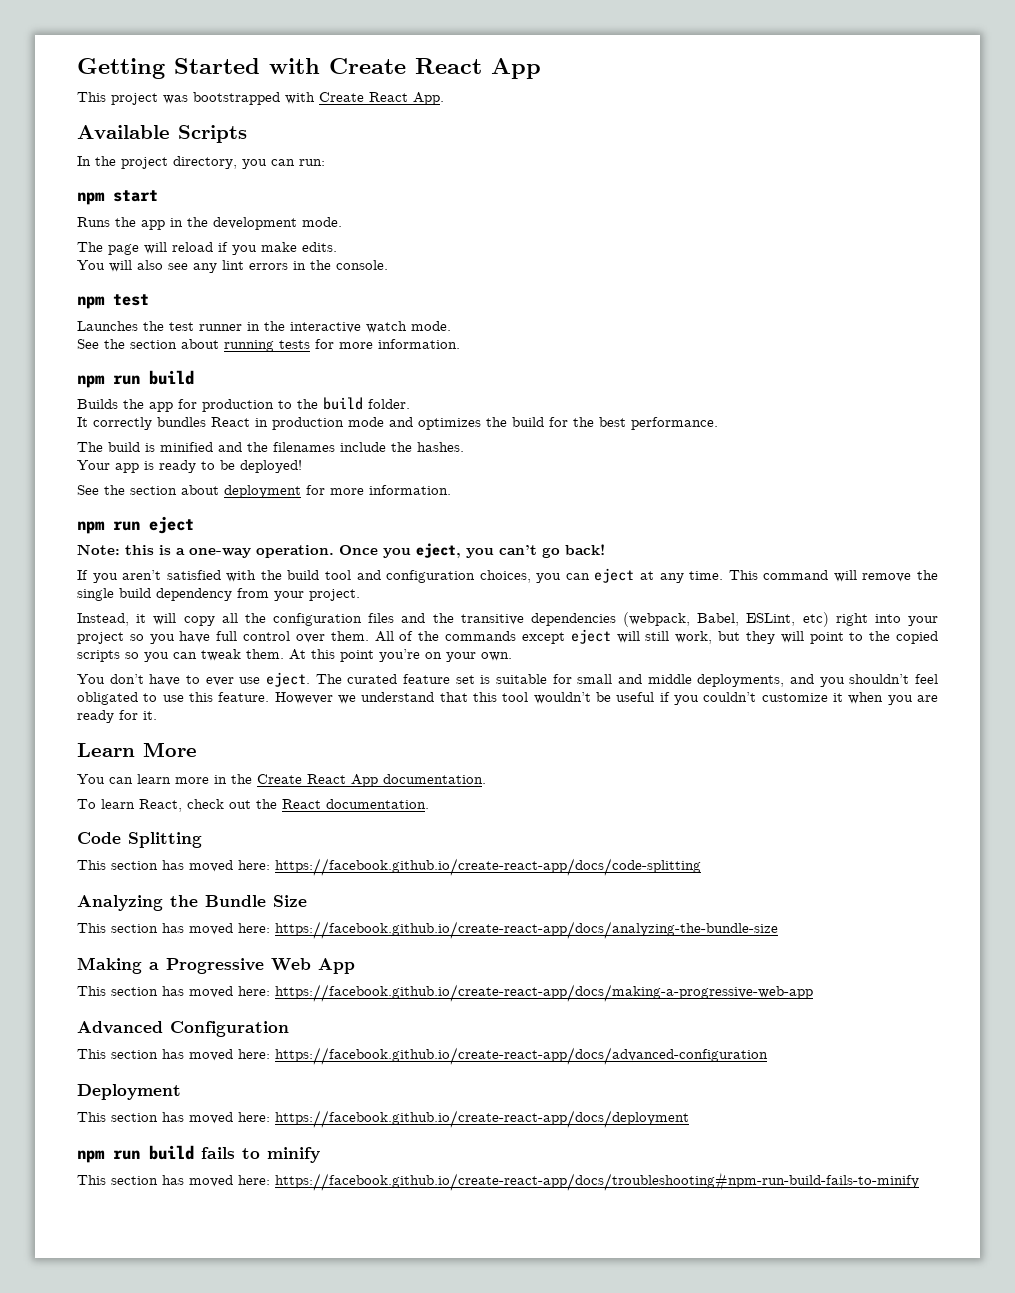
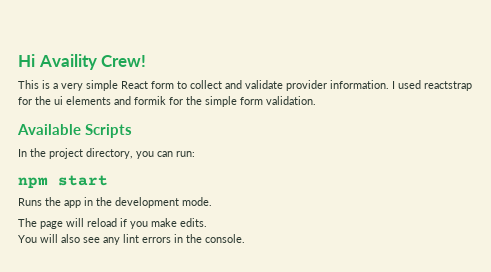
[77,58,541,79] [77,92,444,105] Getting Started with Create React App // This project was bootstrapped with Create React App. -> [18,54,147,70] [18,80,472,91] [18,96,316,107] Hi Availity Crew! // This is a very simple React form to collect and validate provider information. I used reactstrap for the ui elements and formik for the simple form validation.
[77,294,149,309] [77,321,451,333] [77,339,460,352] [77,370,194,388] [77,397,410,412] [77,417,718,430] [77,442,464,452] [77,460,302,473] [77,485,451,498] [77,516,194,534] [77,543,605,558] [77,568,938,583] [77,588,360,601] [77,612,938,627] [77,629,939,644] [77,649,512,662] [77,672,938,687] [77,692,939,705] [77,710,157,723] [77,742,197,757] [77,774,486,787] [77,799,429,812] [77,832,202,848] [77,858,701,876] [77,895,307,911] [77,921,778,939] [77,957,355,974] [77,984,813,1002] [77,1021,289,1037] [77,1047,768,1065] [77,1084,181,1100] [77,1110,689,1128] [77,1145,320,1163] [77,1172,919,1191] // npm test // Launches the test runner in the interactive watch mode. // See the section about running tests for more information. // npm run build // Builds the app for production to the build folder. // It correctly bundles React in production mode and optimizes the build for the best performance. // The build is minified and the filenames include the hashes. // Your app is ready to be deployed! // See the section about deployment for more information. // npm run eject // Note: this is a one-way operation. Once you eject, you can’t go back! // If you aren’t satisfied with the build tool and configuration choices, you can eject at any time. This command will remove the single build dependency from your project. // Instead, it will copy all the configuration files and the transitive dependencies (webpack, Babel, ESLint, etc) right into your project so you have full control over them. All of the commands except eject will still work, but they will point to the copied scripts so you can tweak them. At this point you’re on your own. // You don’t have to ever use eject. The curated feature set is suitable for small and middle deployments, and you shouldn’t feel obligated to use this feature. However we understand that this tool wouldn’t be useful if you couldn’t customize it when you are ready for it. // Learn More // You can learn more in the Create React App documentation. // To learn React, check out the React documentation. // Code Splitting // This section has moved here: https://facebook.github.io/create-react-app/docs/code-splitting // Analyzing the Bundle Size // This section has moved here: https://facebook.github.io/create-react-app/docs/analyzing-the-bundle-size // Making a Progressive Web App // This section has moved here: https://facebook.github.io/create-react-app/docs/making-a-progressive-web-app // Advanced Configuration // This section has moved here: https://facebook.github.io/create-react-app/docs/advanced-configuration // Deployment // This section has moved here: https://facebook.github.io/create-react-app/docs/deployment // npm run build fails to minify // This section has moved here: https://facebook.github.io/create-react-app/docs/troubleshooting#npm-run-build-fails-to-minify -> (245, 238) none

